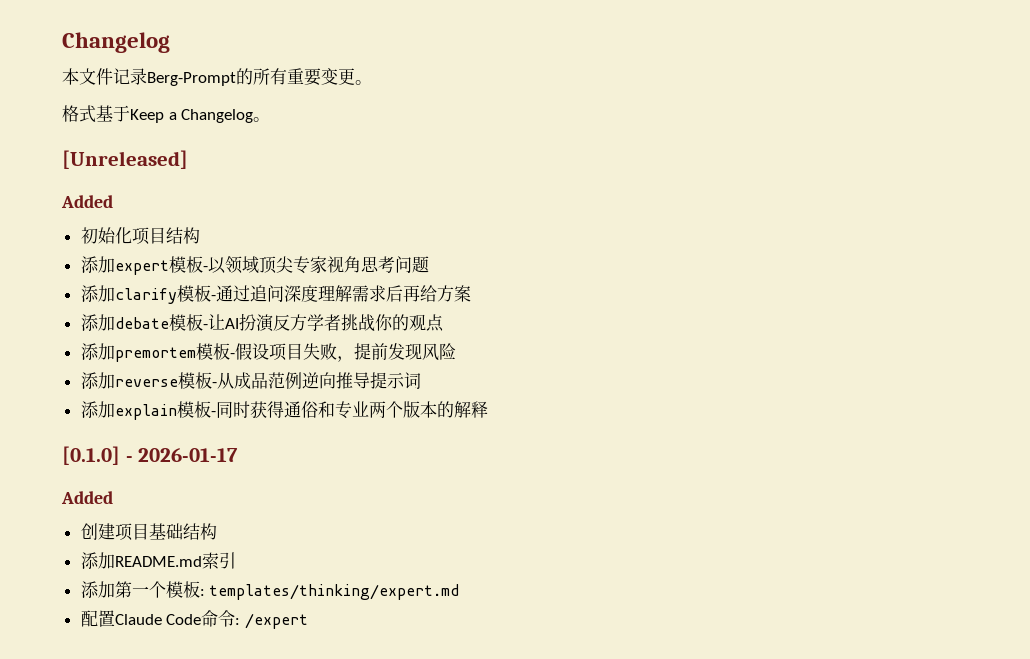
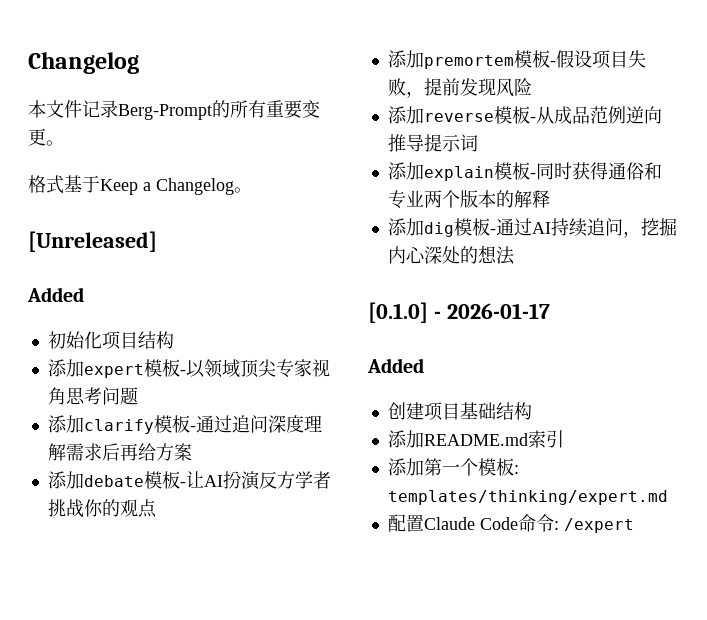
(488, 409) none -> [387,218,677,238] [387,245,515,265] // 添加dig模板-通过AI持续追问，挖掘内心深处的想法

